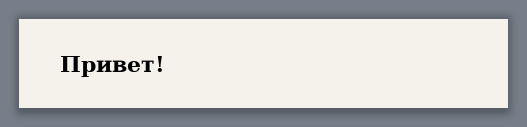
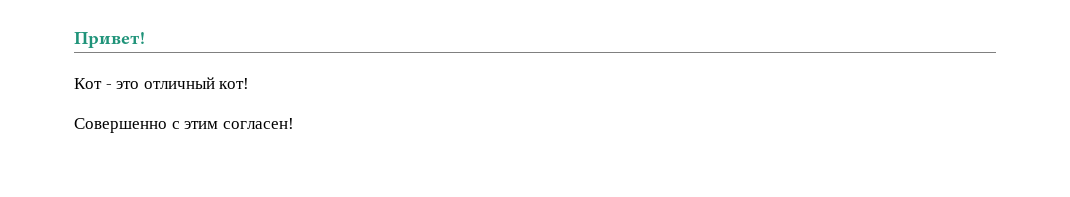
(165, 66) none -> [74,77,250,89] [74,118,294,133] // Кот - это отличный кот! // Совершенно с этим согласен!

